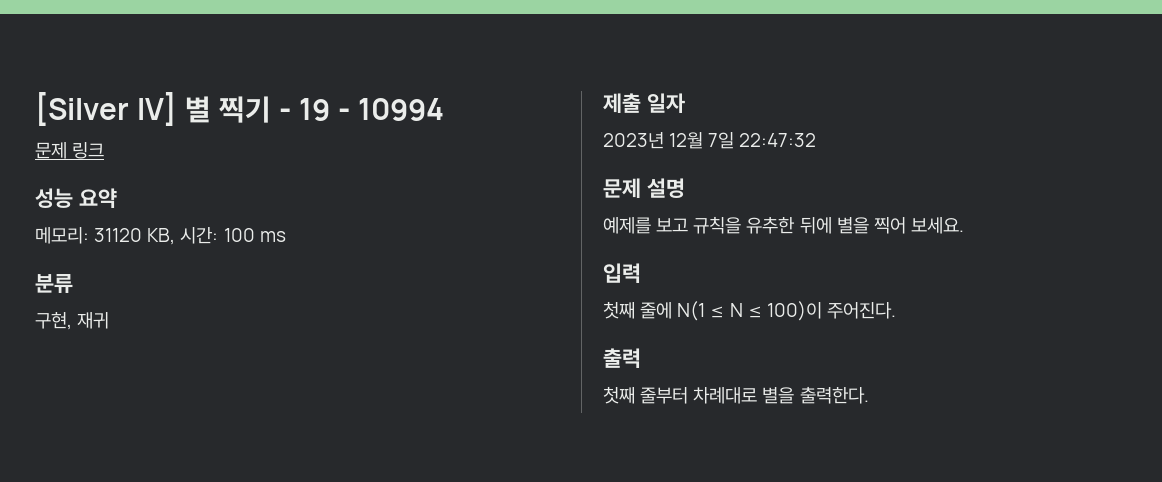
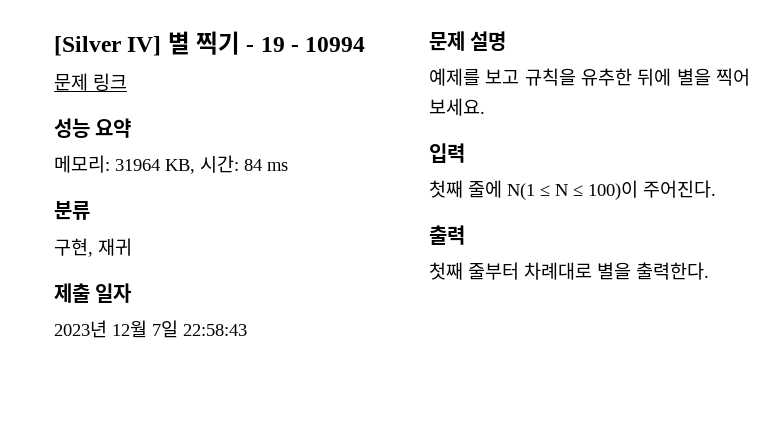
[94,228,143,242] 31120 -> [115,159,160,171] 31964
[223,228,255,242] 100 -> [244,159,262,171] 84
[739,133,817,147] 22:47:32 -> [183,324,247,336] 22:58:43

